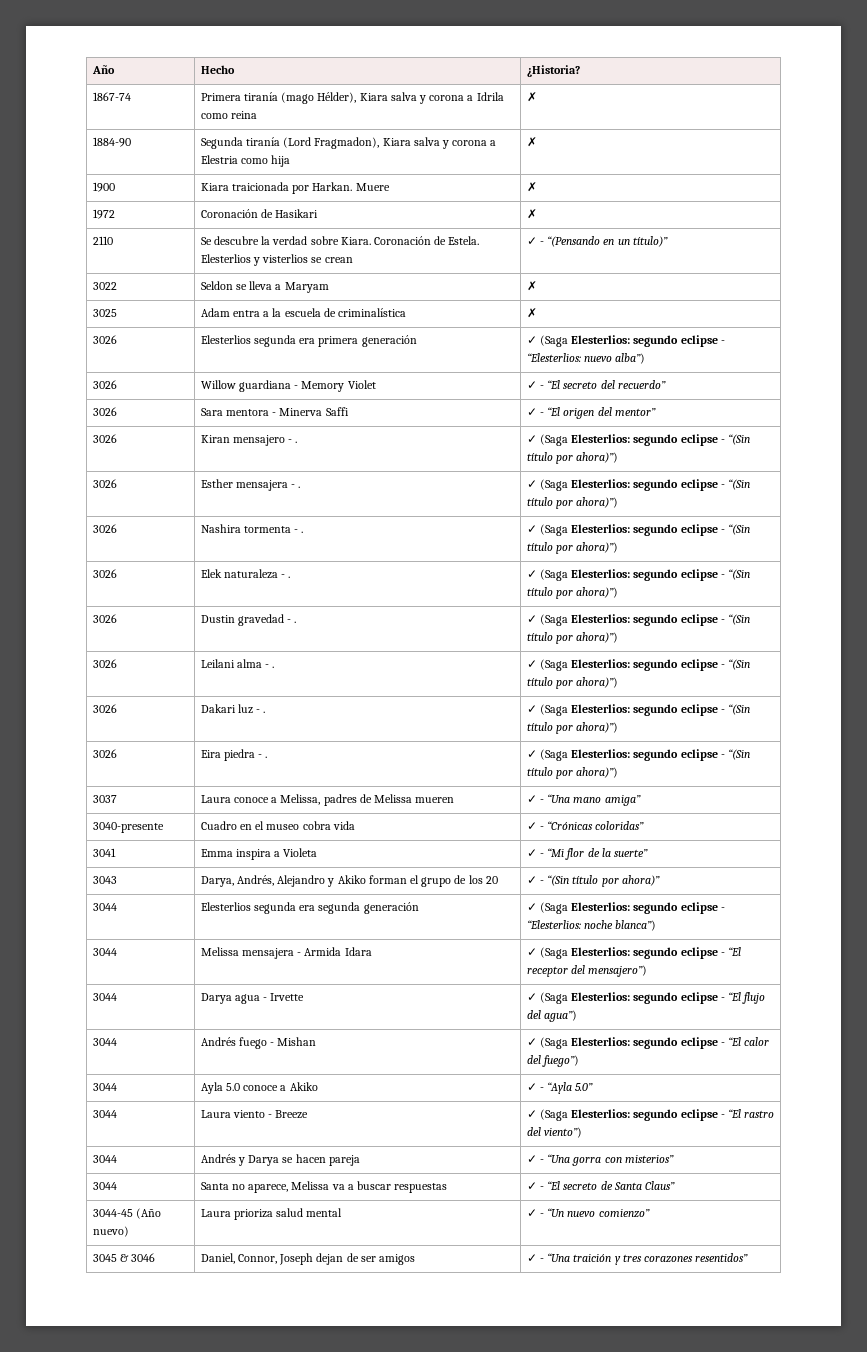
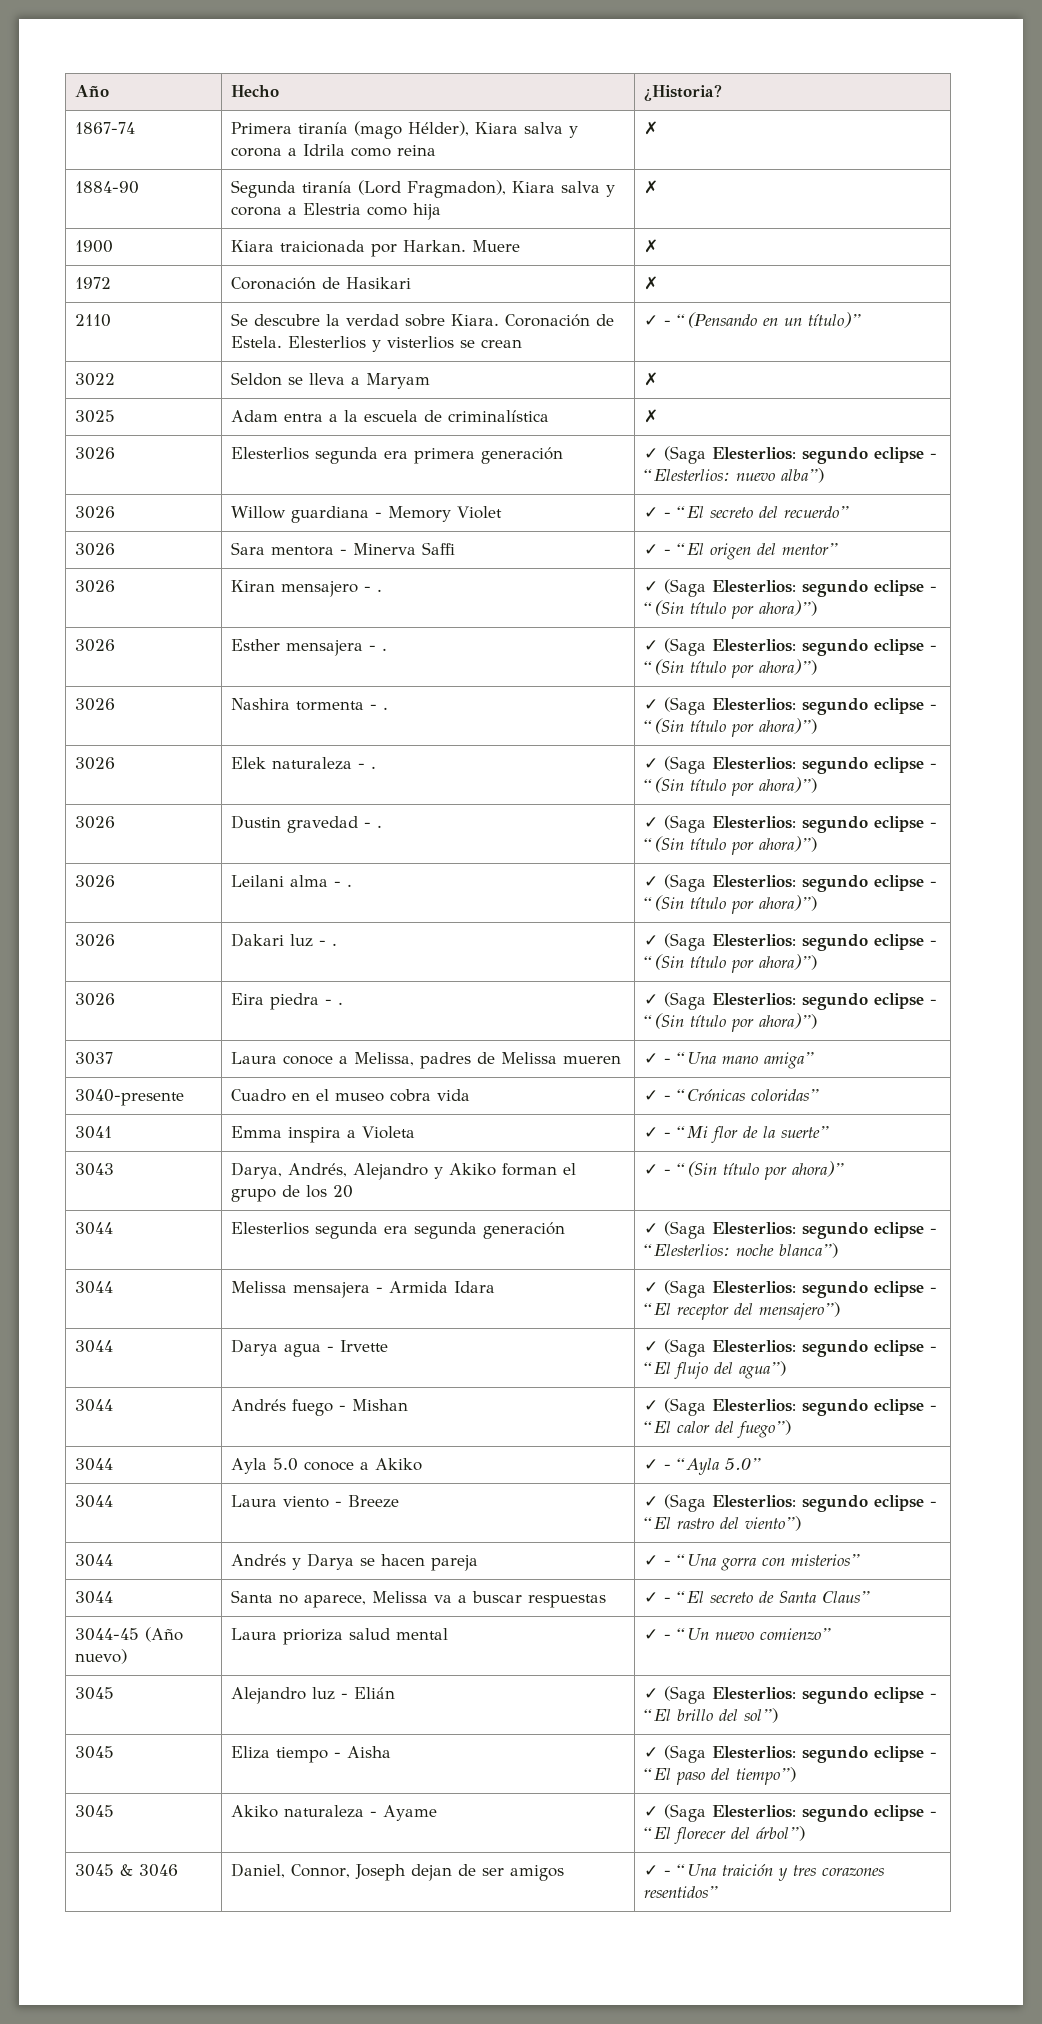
(650, 1213) none -> [74,1687,114,1700] [230,1687,395,1704] [643,1686,937,1704] [643,1708,778,1723] [74,1746,114,1759] [230,1746,391,1763] [643,1745,937,1763] [643,1767,796,1785] [74,1805,114,1818] [230,1805,437,1821] [643,1804,937,1822] [643,1826,805,1844] // 3045 | Alejandro luz - Elián | ✓ (Saga Elesterlios: segundo eclipse - “El brillo del sol”) // 3045 | Eliza tiempo - Aisha | ✓ (Saga Elesterlios: segundo eclipse - “El paso del tiempo”) // 3045 | Akiko naturaleza - Ayame | ✓ (Saga Elesterlios: segundo eclipse - “El florecer del árbol”)

